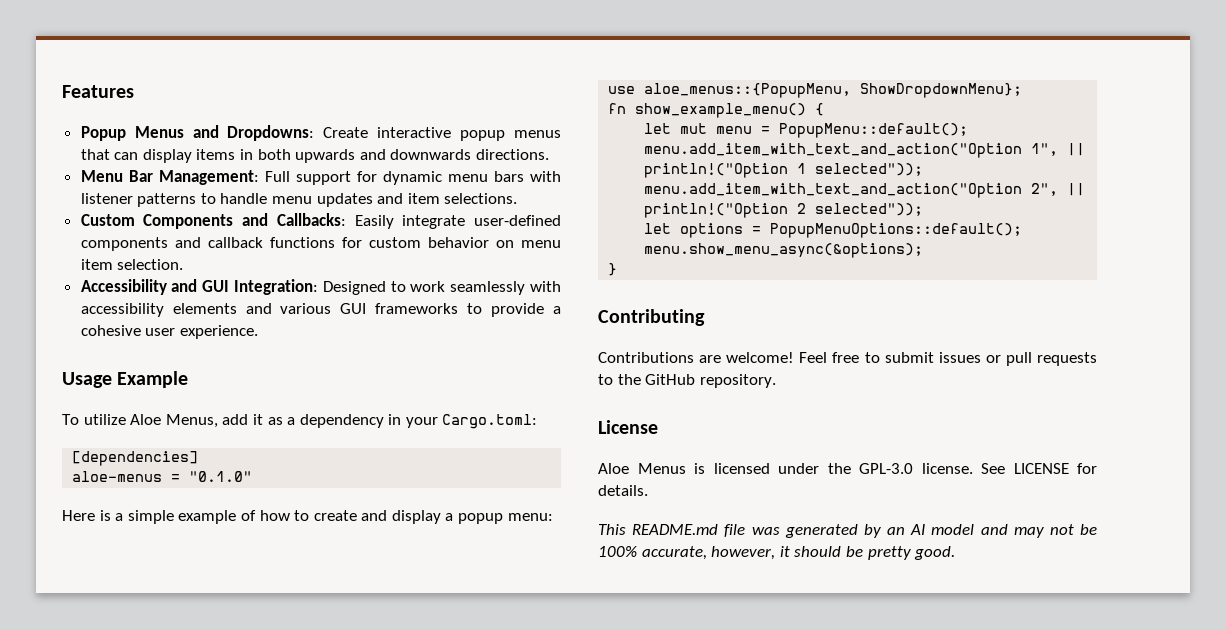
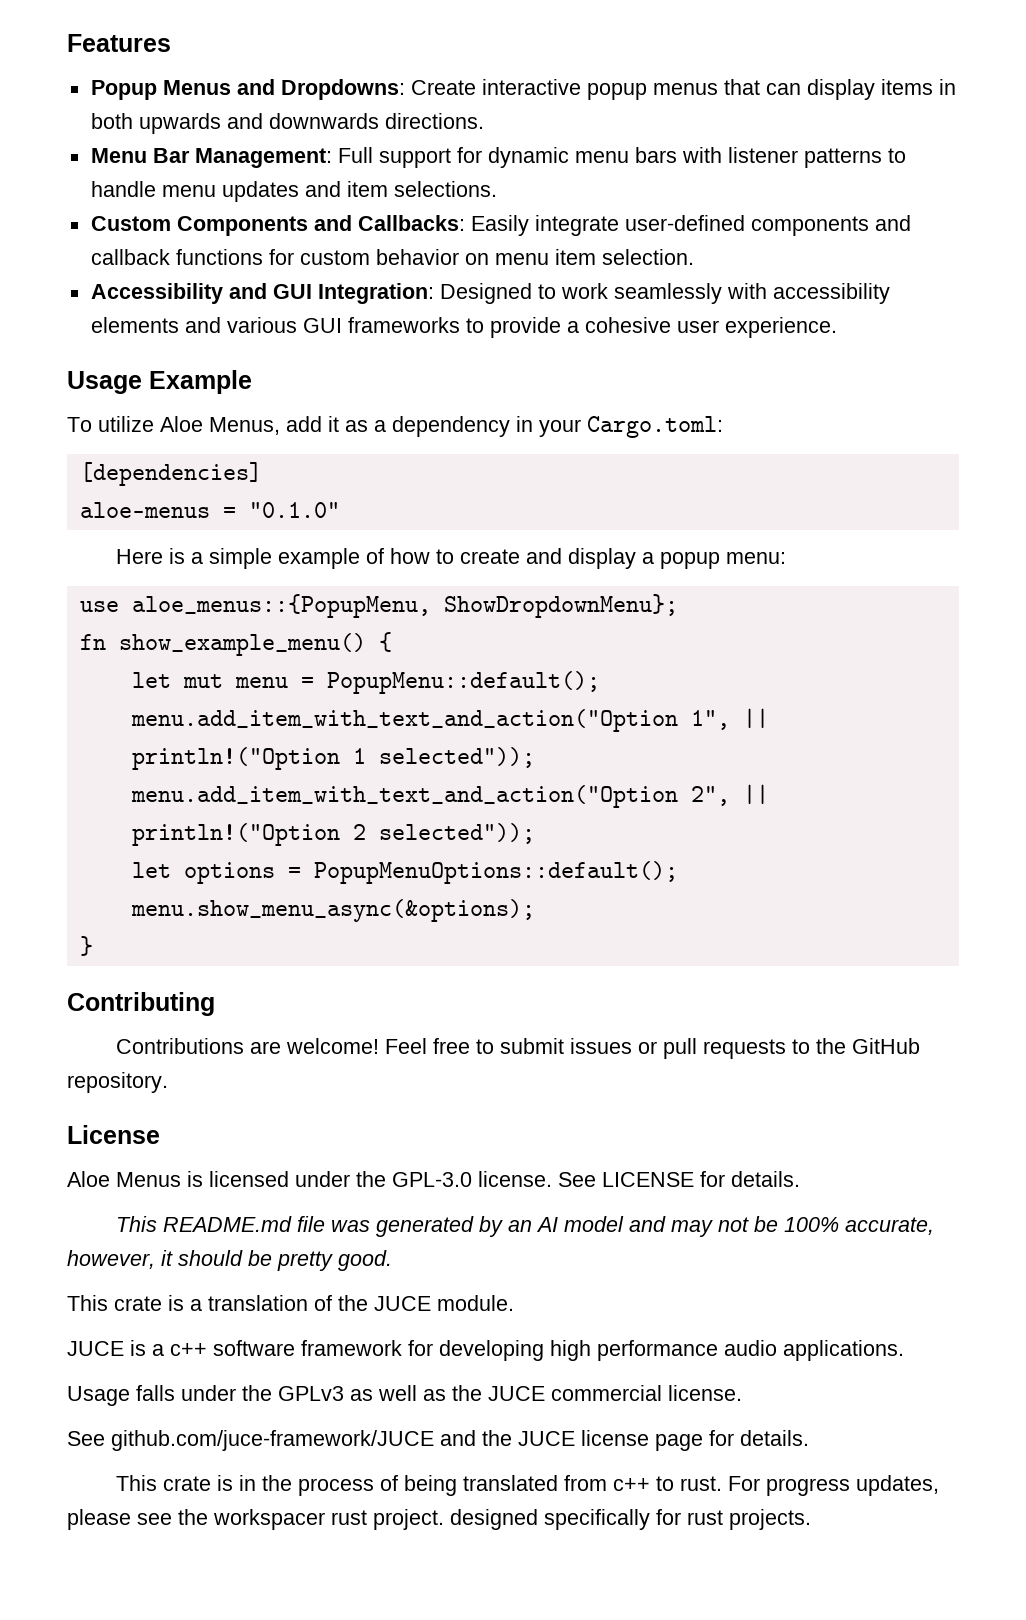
(956, 553) none -> [67,1295,514,1311] [67,1340,904,1361] [67,1385,742,1406] [67,1430,809,1451] [115,1475,939,1496] [67,1509,811,1530] // This crate is a translation of the JUCE module. // JUCE is a c++ software framework for developing high performance audio applications. // Usage falls under the GPLv3 as well as the JUCE commercial license. // See github.com/juce-framework/JUCE and the JUCE license page for details. // This crate is in the process of being translated from c++ to rust. For progress updates, please see the workspacer rust project. designed specifically for rust projects.

